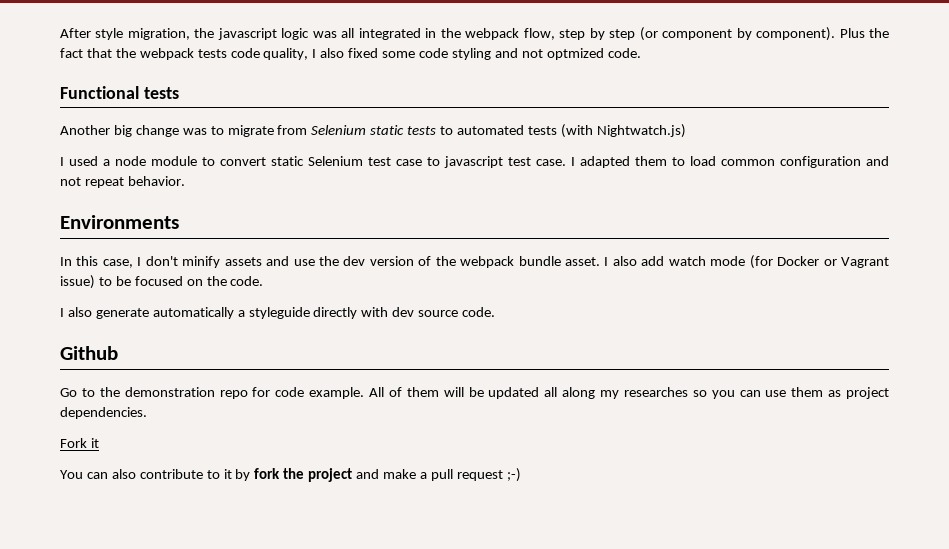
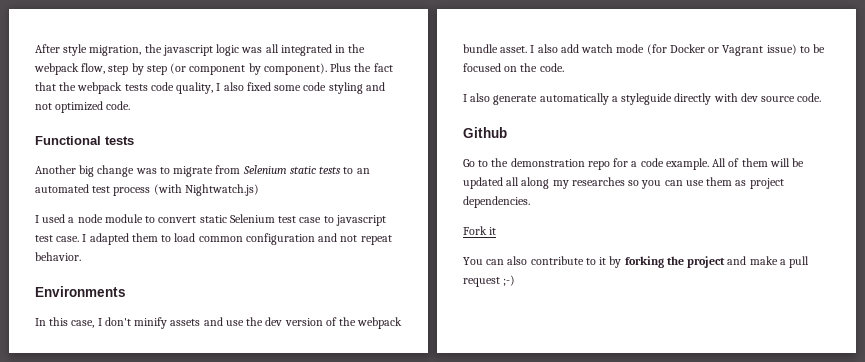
[546,48,604,60] optmized -> [55,101,104,113] optimized
[457,125,557,135] automated tests -> [356,168,370,174] [35,184,151,196] an automated test process
(271, 392) none -> [631,161,638,167] a
[254,468,281,479] fork -> [624,256,664,268] forking

